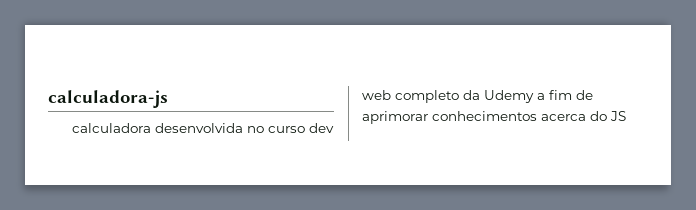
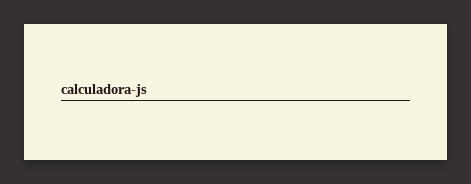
[72,123,335,133] [362,90,593,103] [362,111,626,124] // calculadora desenvolvida no curso dev web completo da Udemy a fim de aprimorar conhecimentos acerca do JS -> (147, 90) none

